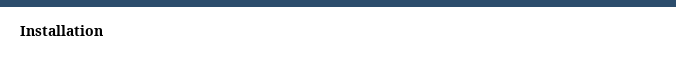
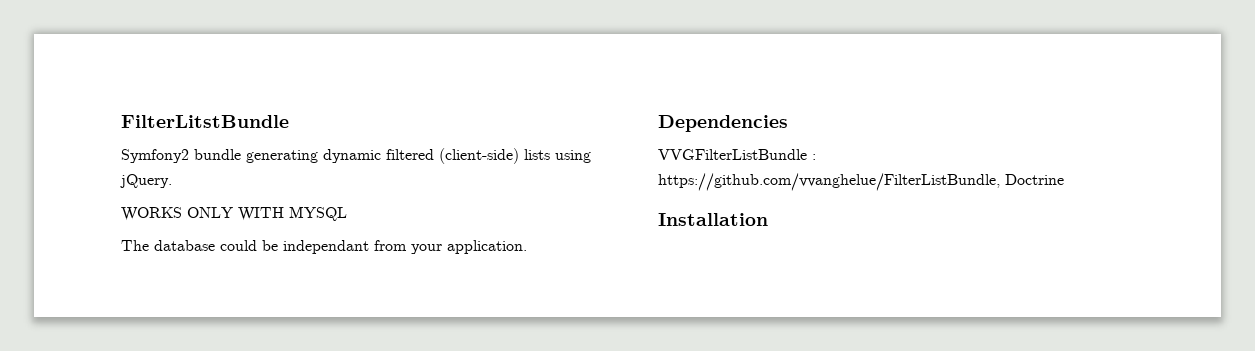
(20, 30) none -> [121,115,289,128] [121,148,591,164] [120,174,172,188] [121,206,347,221] [121,240,527,254] [658,115,788,132] [658,149,816,160] [658,173,1064,191] FilterLitstBundle // Symfony2 bundle generating dynamic filtered (client-side) lists using jQuery. // WORKS ONLY WITH MYSQL // The database could be independant from your application. // Dependencies // VVGFilterListBundle : https://github.com/vvanghelue/FilterListBundle, Doctrine //

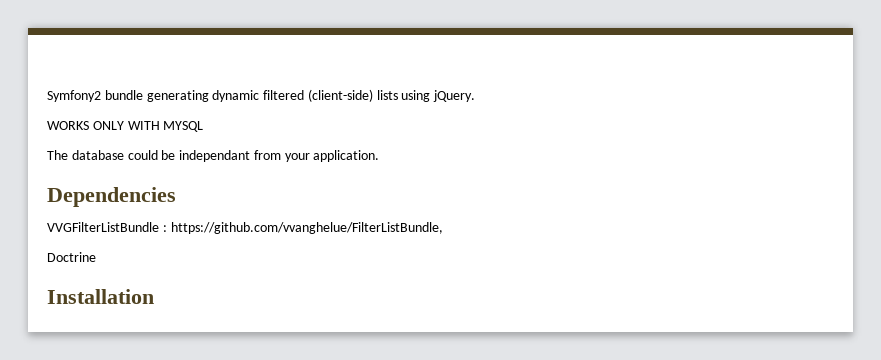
[121,115,289,128] FilterLitstBundle // -> (47, 96) none
(1000, 182) none -> (443, 228) //

